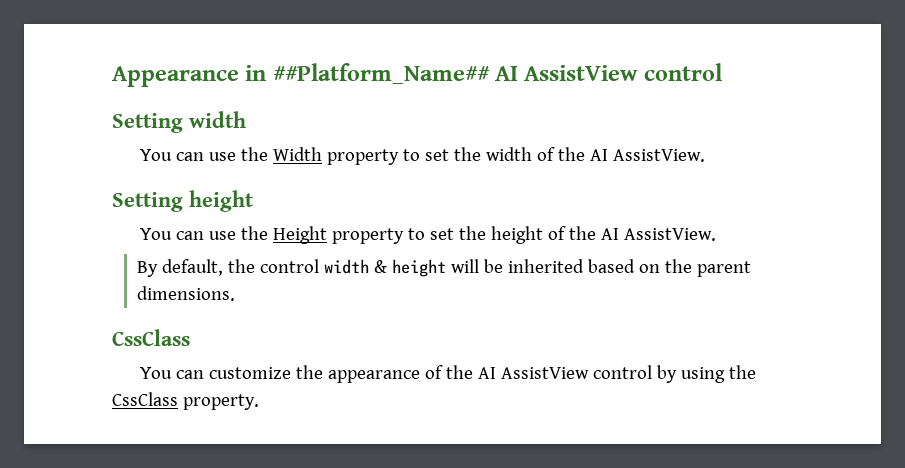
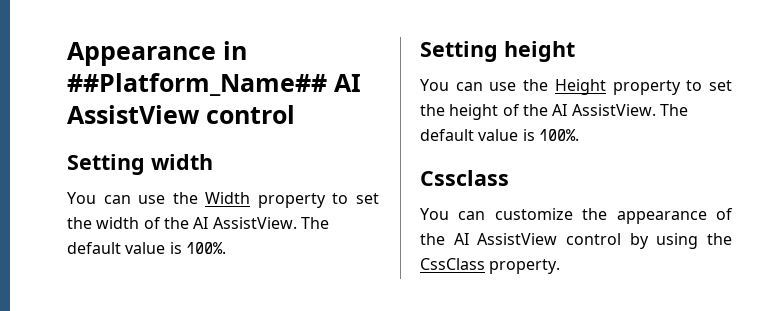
(705, 155) none -> [300,217,329,229] [67,242,226,254] The default value is 100%.
[136,259,751,277] [136,286,235,301] [112,329,190,346] // By default, the control width & height will be inherited based on the parent dimensions. // CssClass -> [659,104,688,116] [420,129,579,141] [420,170,509,186] The default value is 100%. // Cssclass

